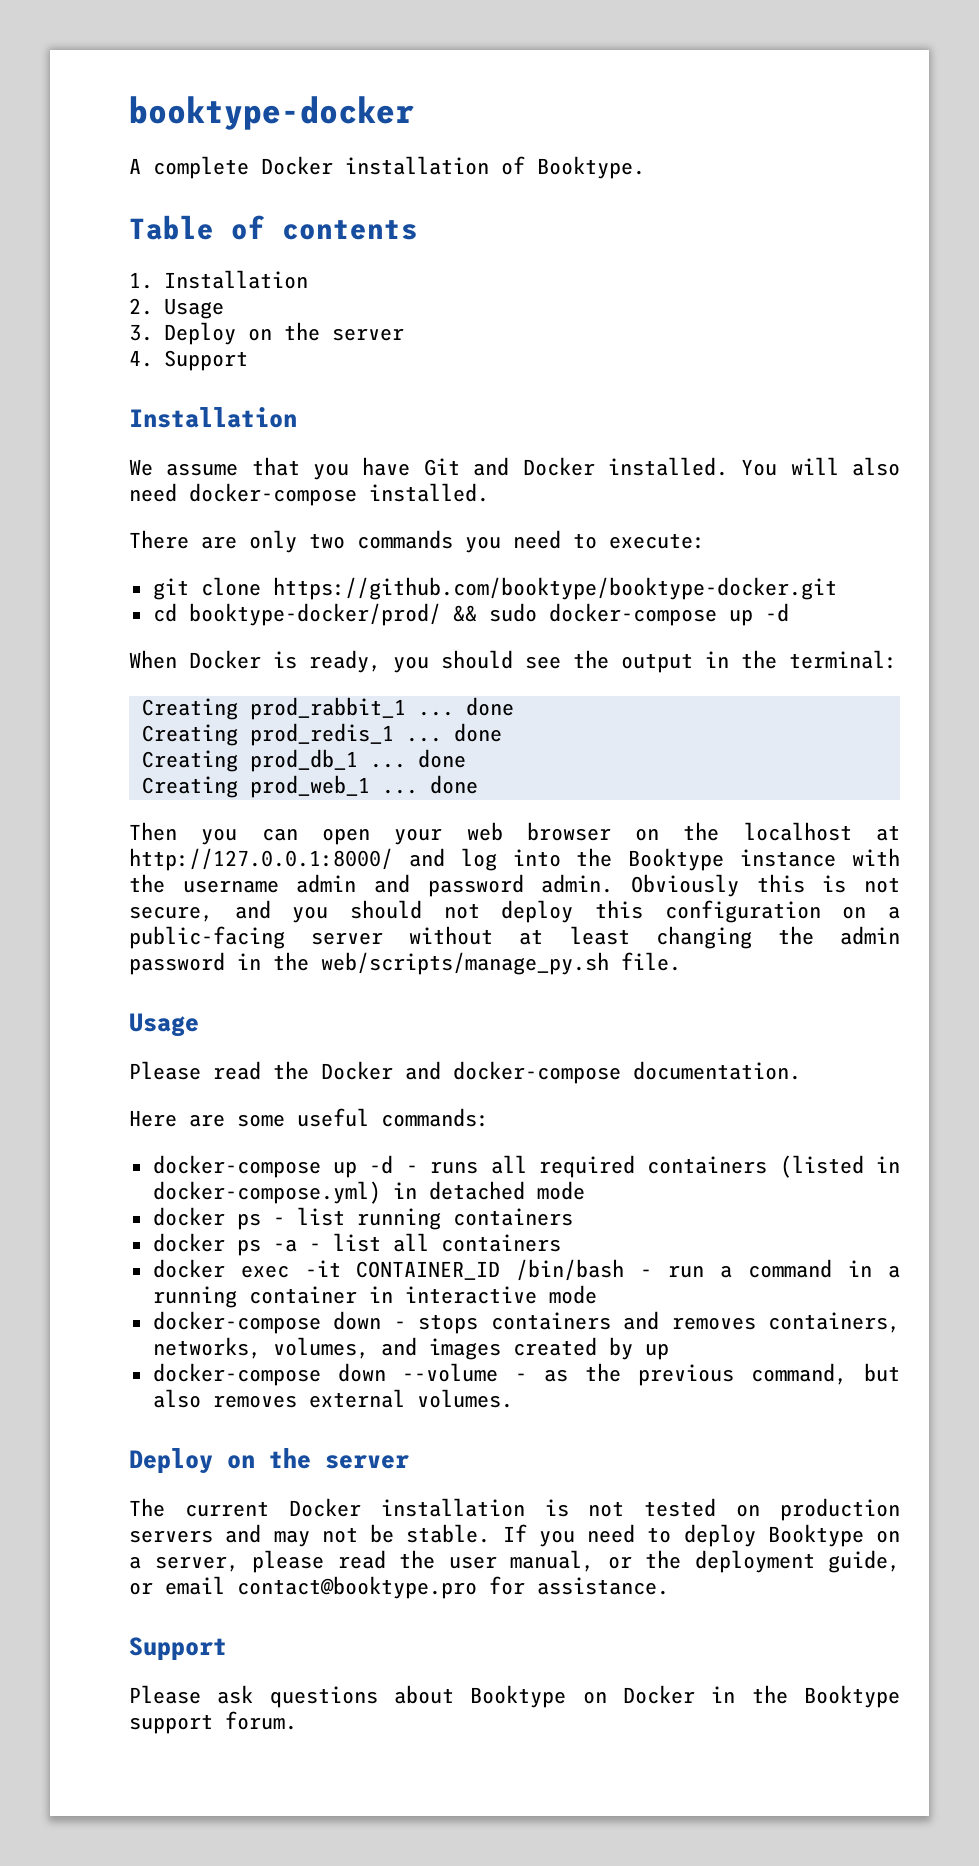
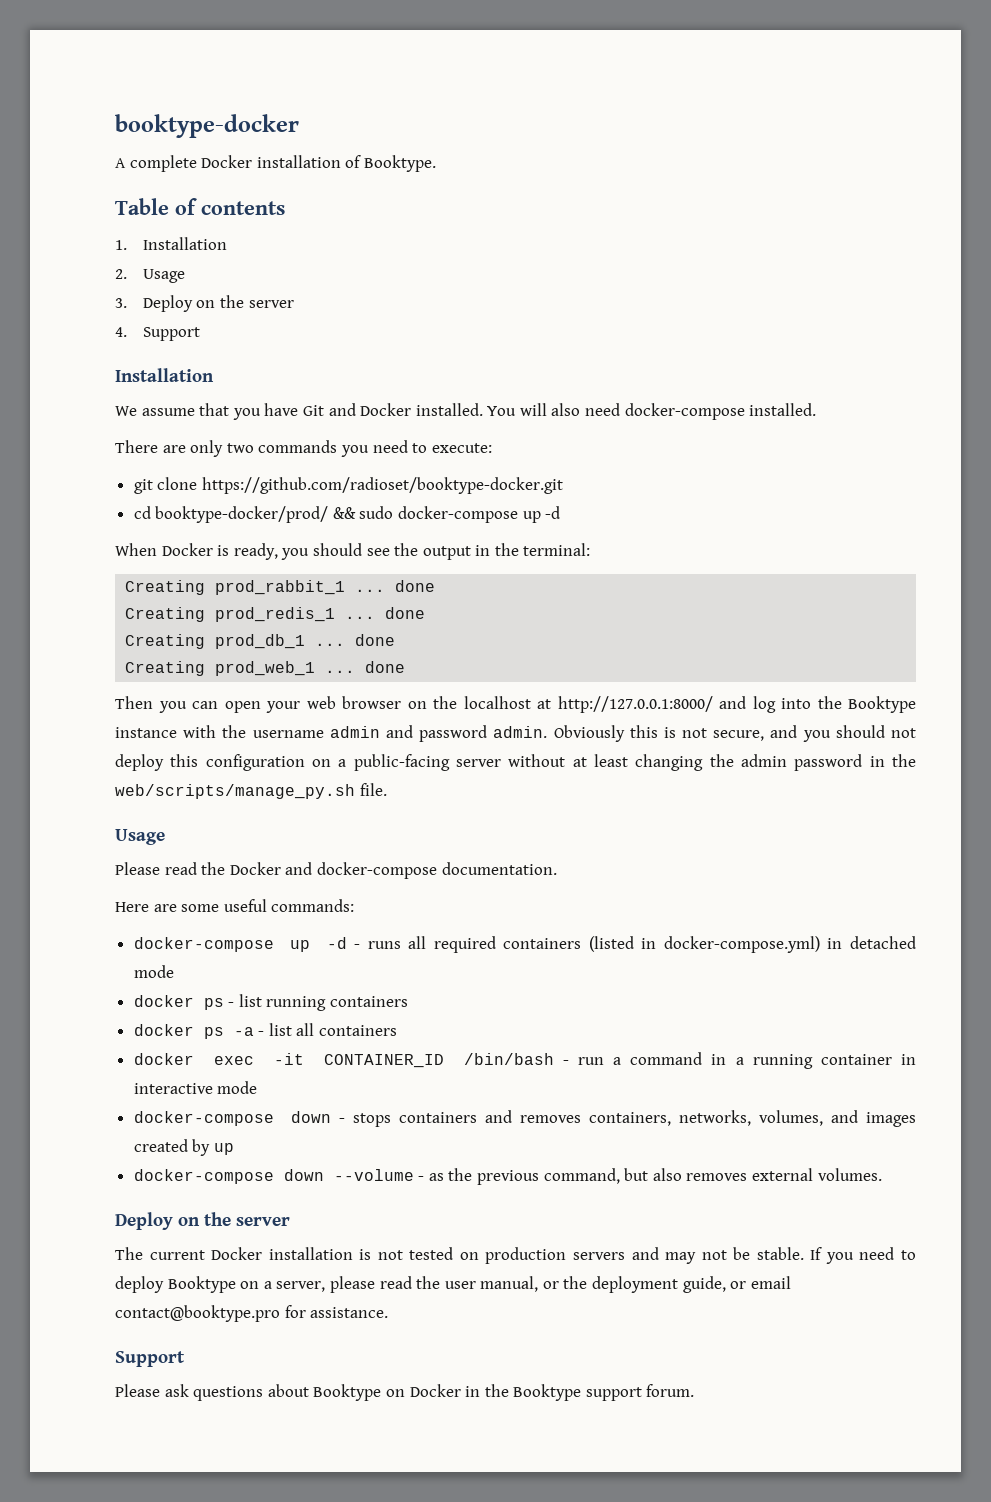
[272,577,837,600] https://github.com/booktype/booktype-docker.git -> [201,477,563,494] https://github.com/radioset/booktype-docker.git

